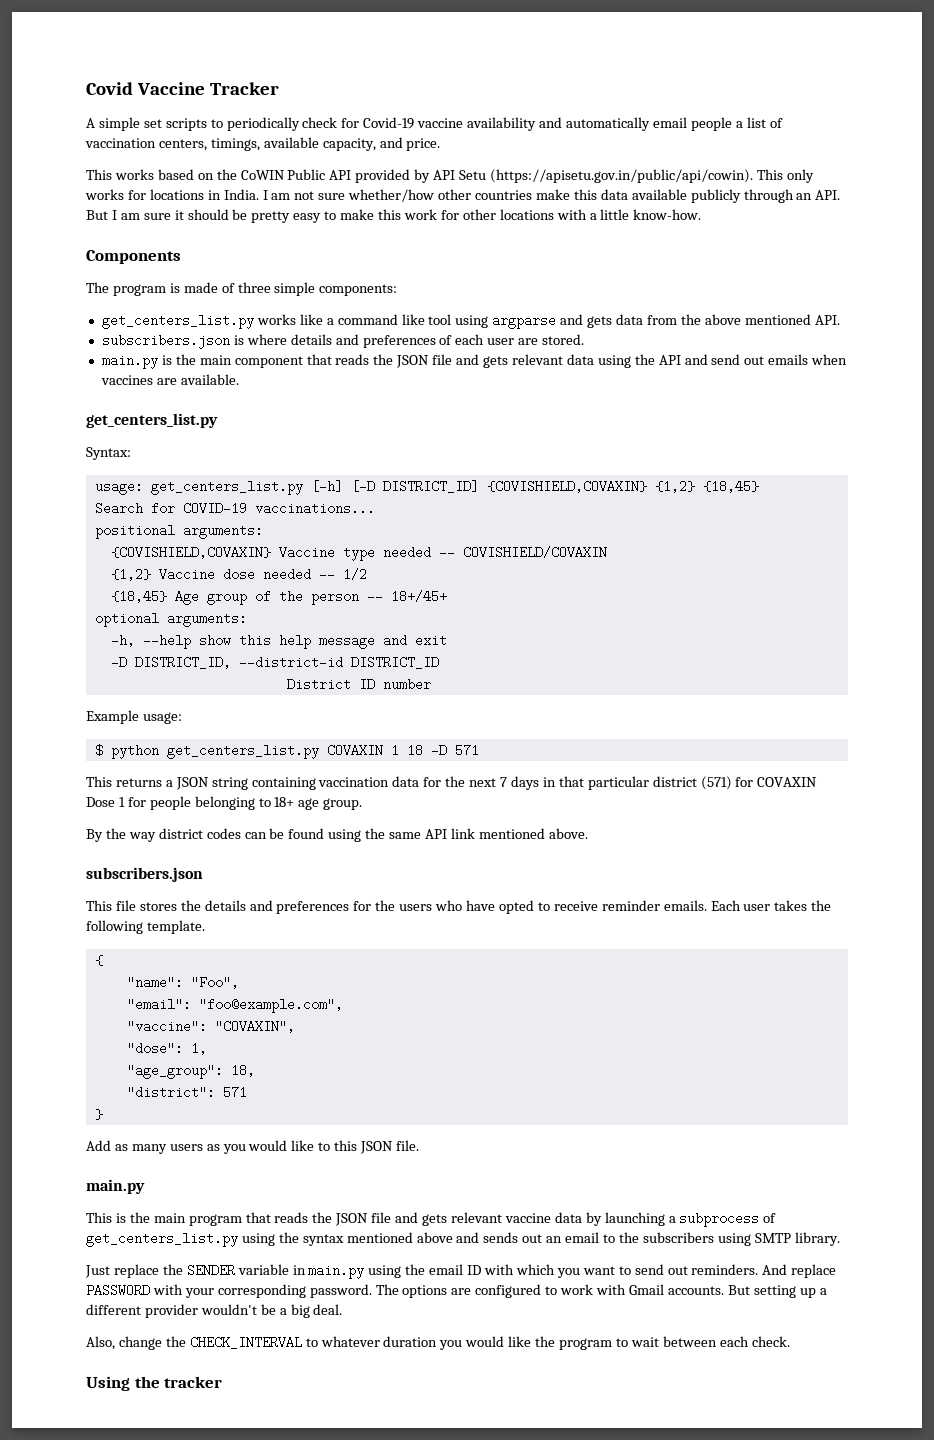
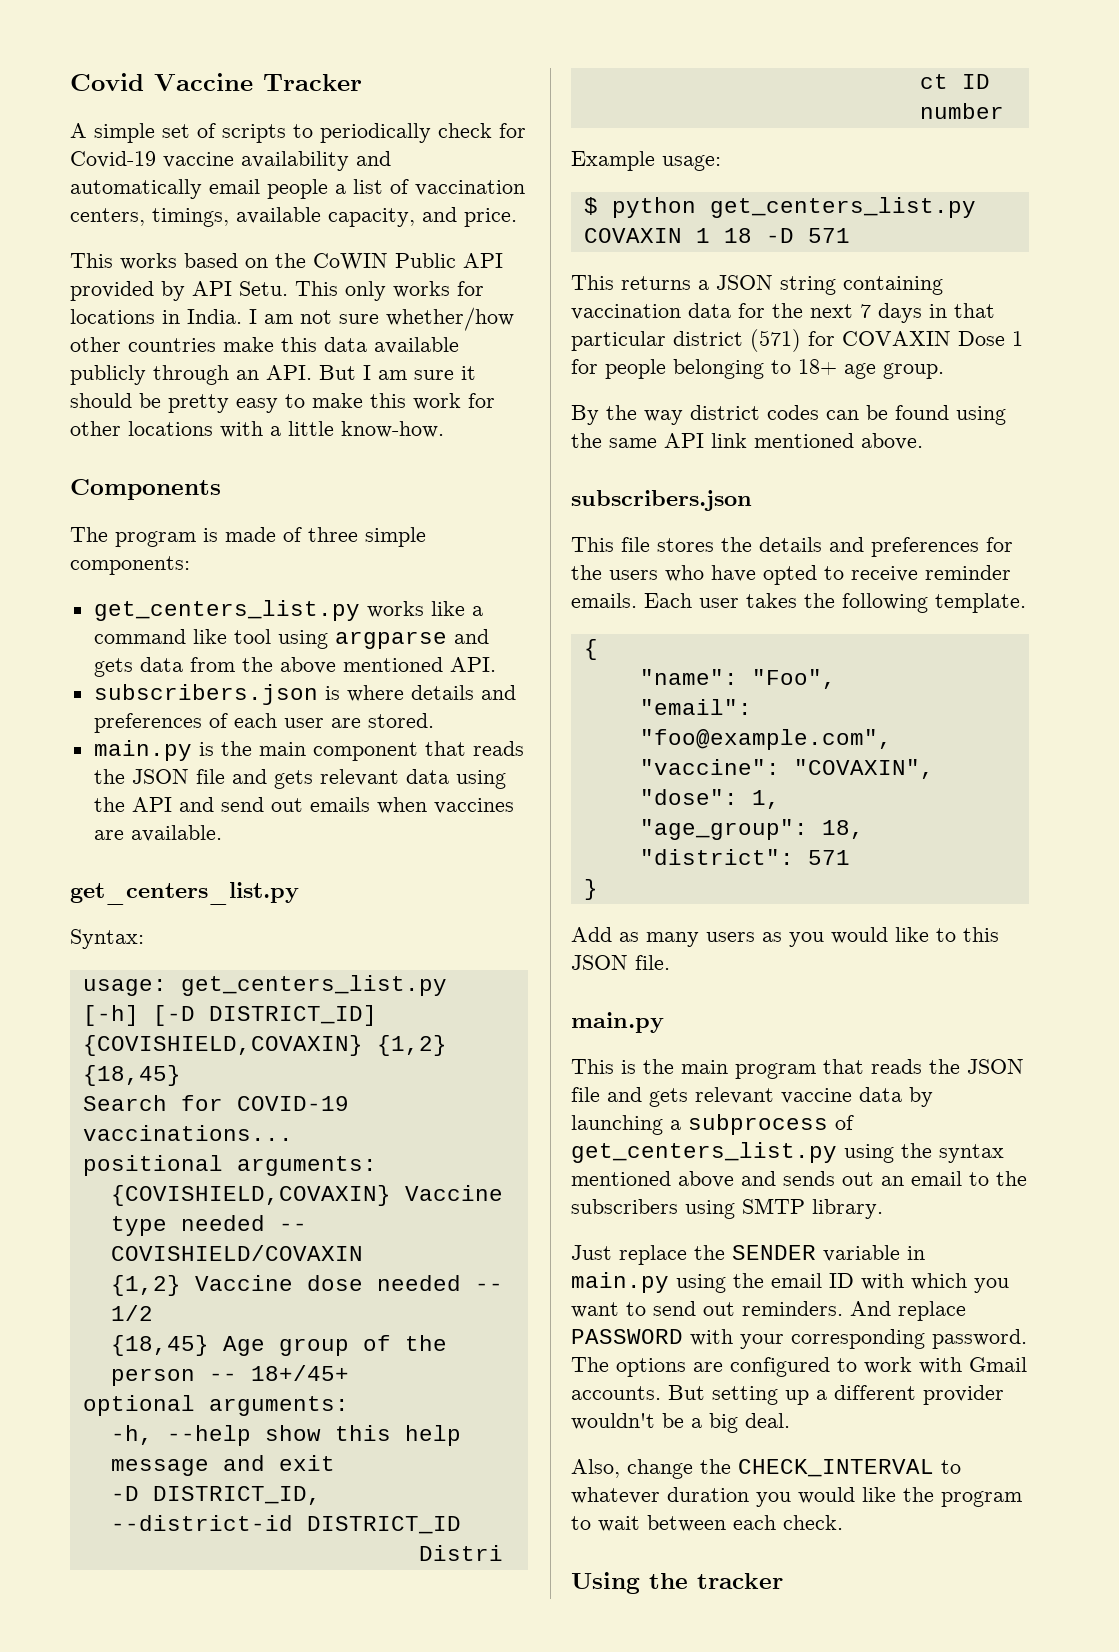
(162, 123) none -> [197,123,216,138] of
[459,169,753,183] Setu (https://apisetu.gov.in/public/api/cowin). -> [239,281,288,296] Setu.

